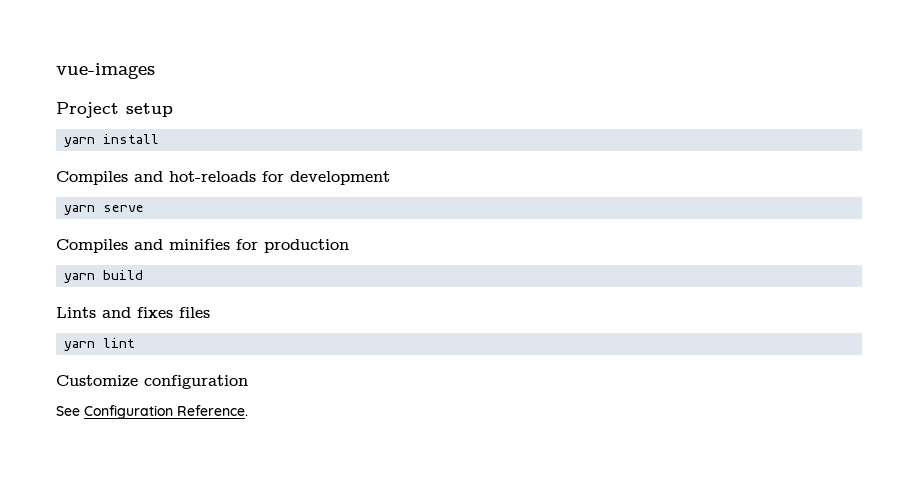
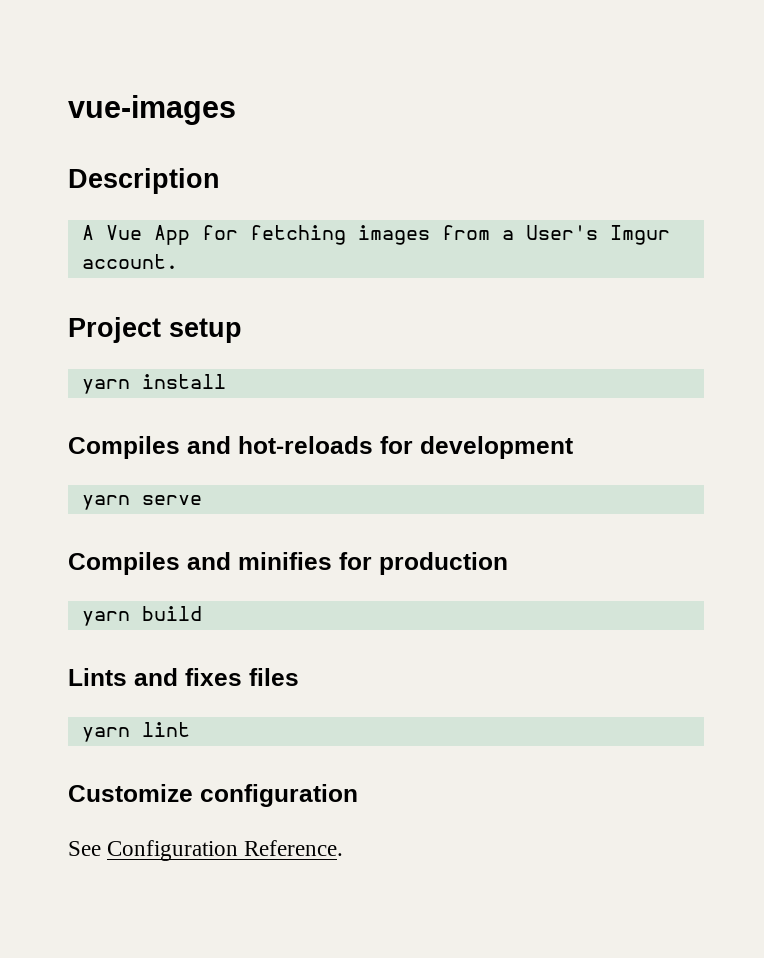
(155, 71) none -> [68,168,220,194] [81,225,670,245] [81,254,178,269] // Description // A Vue App for fetching images from a User's Imgur account.

